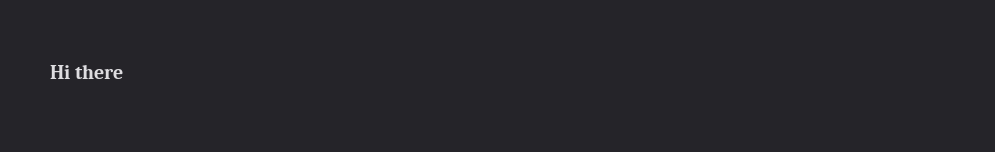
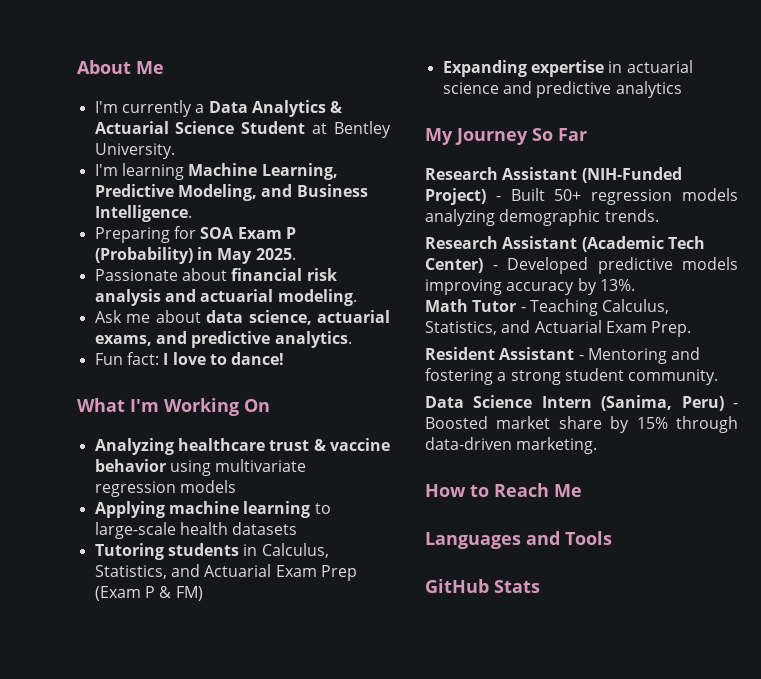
[50,64,124,79] Hi there -> [77,60,164,74] [94,100,343,117] [94,121,391,138] [94,143,175,159] [94,163,338,180] [94,184,368,201] [94,205,192,222] [94,226,296,243] [94,247,296,264] [94,268,337,281] [94,289,357,306] [94,310,390,325] [94,331,352,348] [94,352,285,365] [77,398,270,416] [94,438,390,455] [94,459,307,476] [94,480,236,497] [94,501,331,518] [94,522,298,539] [94,543,329,560] [94,564,357,581] [94,586,203,601] [442,60,693,77] [442,81,682,98] [425,128,587,145] [425,167,682,183] [425,188,738,205] [425,209,659,226] [425,236,705,252] [425,257,738,274] [425,278,635,295] [425,299,670,316] [425,320,692,337] [425,347,701,364] [425,368,719,385] [425,395,738,411] [425,416,738,433] [425,437,598,454] [425,483,582,497] [425,531,612,549] [425,579,540,593] About Me // I'm currently a Data Analytics & Actuarial Science Student at Bentley University. // I'm learning Machine Learning, Predictive Modeling, and Business Intelligence. // Preparing for SOA Exam P (Probability) in May 2025. // Passionate about financial risk analysis and actuarial modeling. // Ask me about data science, actuarial exams, and predictive analytics. // Fun fact: I love to dance! // What I'm Working On // Analyzing healthcare trust & vaccine behavior using multivariate regression models // Applying machine learning to large-scale health datasets // Tutoring students in Calculus, Statistics, and Actuarial Exam Prep (Exam P & FM) // Expanding expertise in actuarial science and predictive analytics // My Journey So Far // Research Assistant (NIH-Funded Project) - Built 50+ regression models analyzing demographic trends. // Research Assistant (Academic Tech Center) - Developed predictive models improving accuracy by 13%. // Math Tutor - Teaching Calculus, Statistics, and Actuarial Exam Prep. // Resident Assistant - Mentoring and fostering a strong student community. // Data Science Intern (Sanima, Peru) - Boosted market share by 15% through data-driven marketing. // How to Reach Me // Languages and Tools // GitHub Stats

